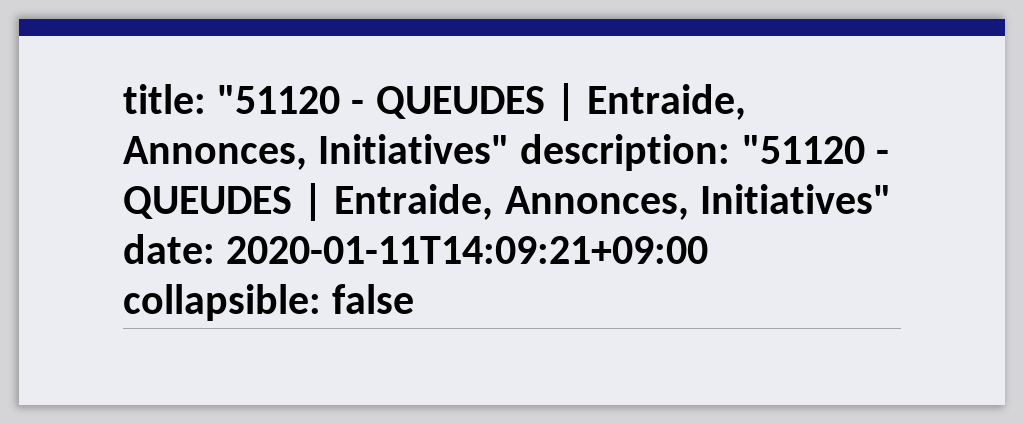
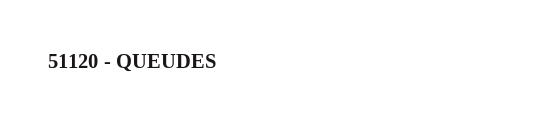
[123,83,747,121] [123,134,889,171] [123,183,891,221] [123,234,709,264] [123,284,415,321] title: "51120 - QUEUDES | Entraide, Annonces, Initiatives" description: "51120 - QUEUDES | Entraide, Annonces, Initiatives" date: 2020-01-11T14:09:21+09:00 collapsible: false -> [48,54,217,72] 51120 - QUEUDES

